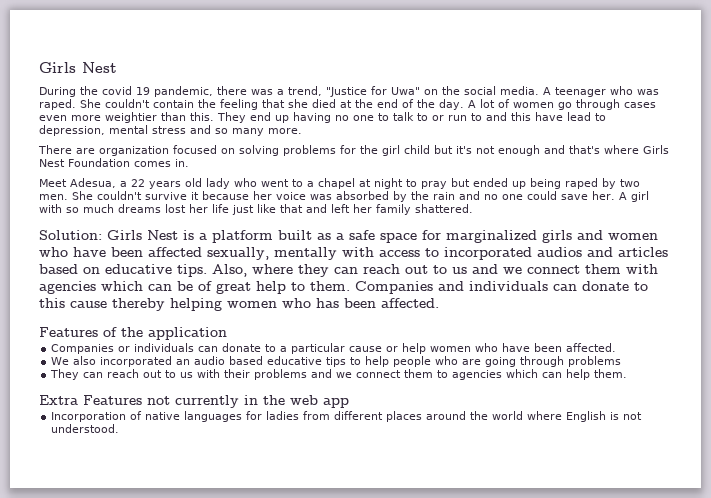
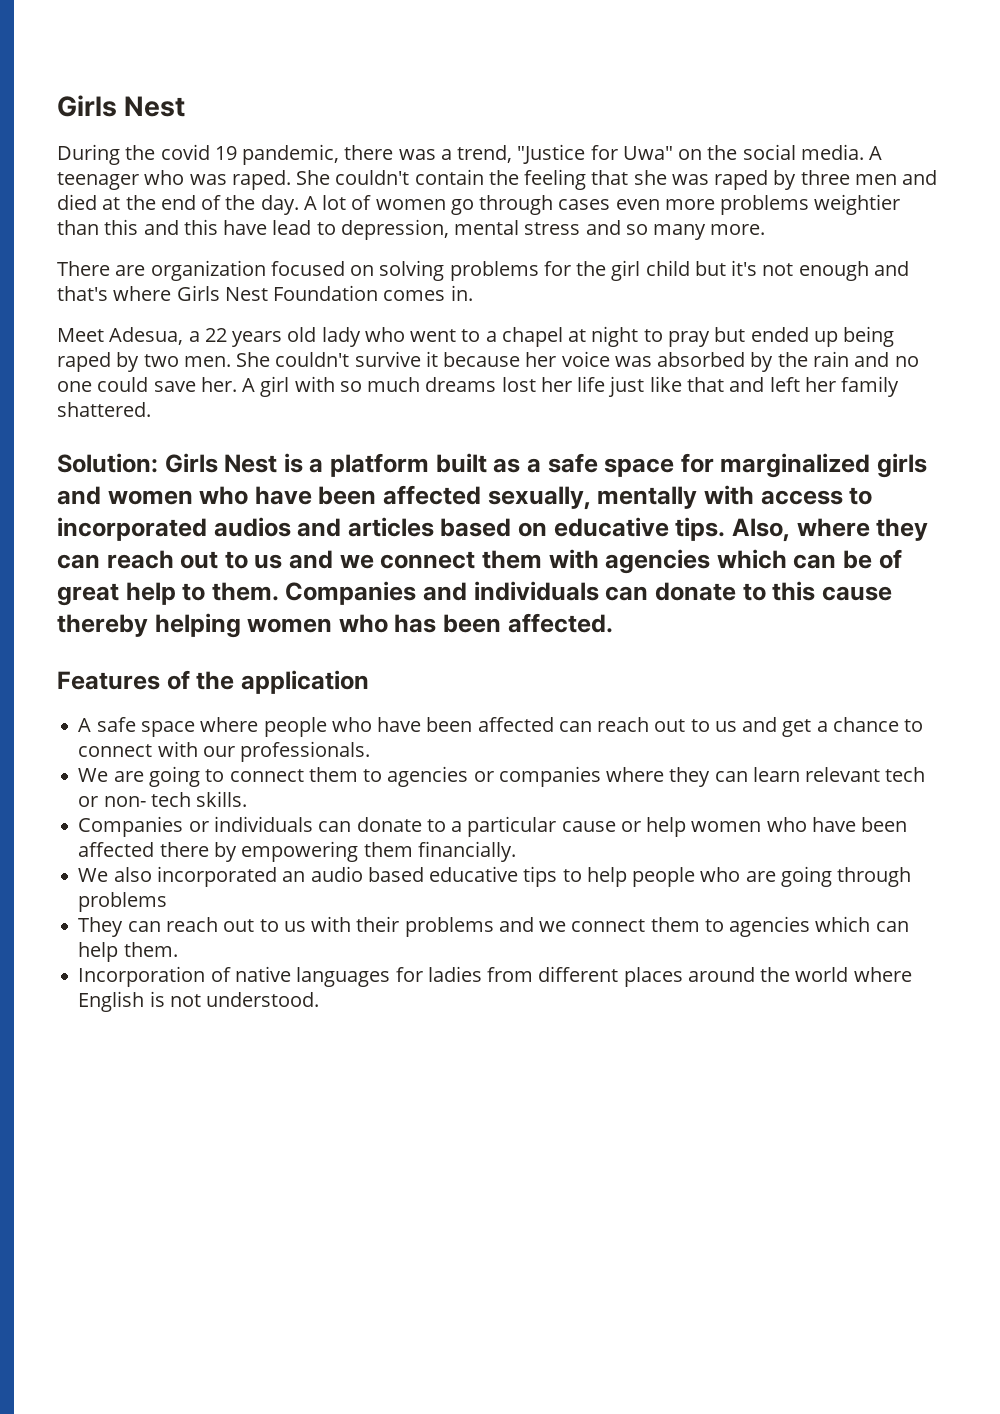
(308, 103) none -> [671,170,938,190] was raped by three men and
(101, 118) none -> [720,195,810,215] problems
[190,112,482,123] this. They end up having no one to talk to or run to -> [104,219,139,235] this
(227, 333) none -> [78,717,924,737] [78,741,371,762] [78,766,926,787] [78,791,248,807] // A safe space where people who have been affected can reach out to us and get a chance to connect with our professionals. // We are going to connect them to agencies or companies where they can learn relevant tech or non- tech skills.
[566,343,617,352] affected. -> [78,841,516,862] affected there by empowering them financially.
[39,395,349,408] // Extra Features not currently in the web app -> (178, 949) none

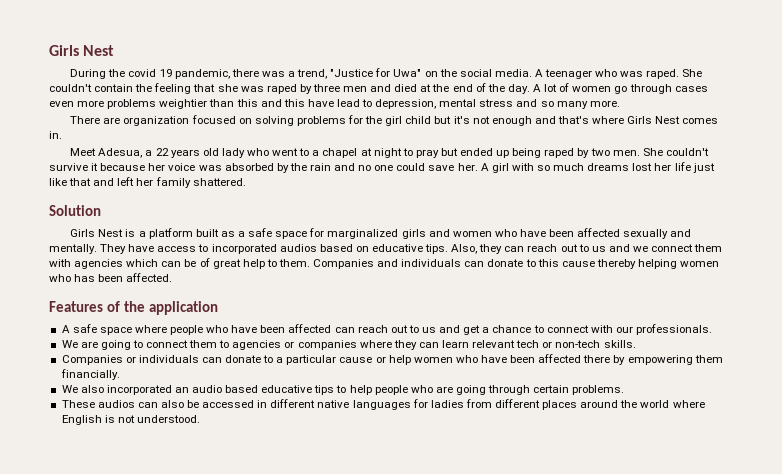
[273,285,379,301] Foundation -> (681, 120) none
[57,453,158,473] Solution: -> [49,205,101,216] Solution //
[487,485,754,510] sexually, mentally with -> [623,229,692,239] [49,244,155,254] sexually and mentally. They have
[297,517,434,537] and articles -> (317, 248) none
[796,518,870,537] where -> (478, 249) none
[103,792,191,807] non- tech -> [555,340,601,348] non-tech
[78,892,168,912] [78,916,909,937] [78,942,178,962] [78,966,231,987] problems // They can reach out to us with their problems and we connect them to agencies which can help them. // Incorporation of -> [533,385,625,395] [61,399,316,408] certain problems. // These audios can also be accessed in different

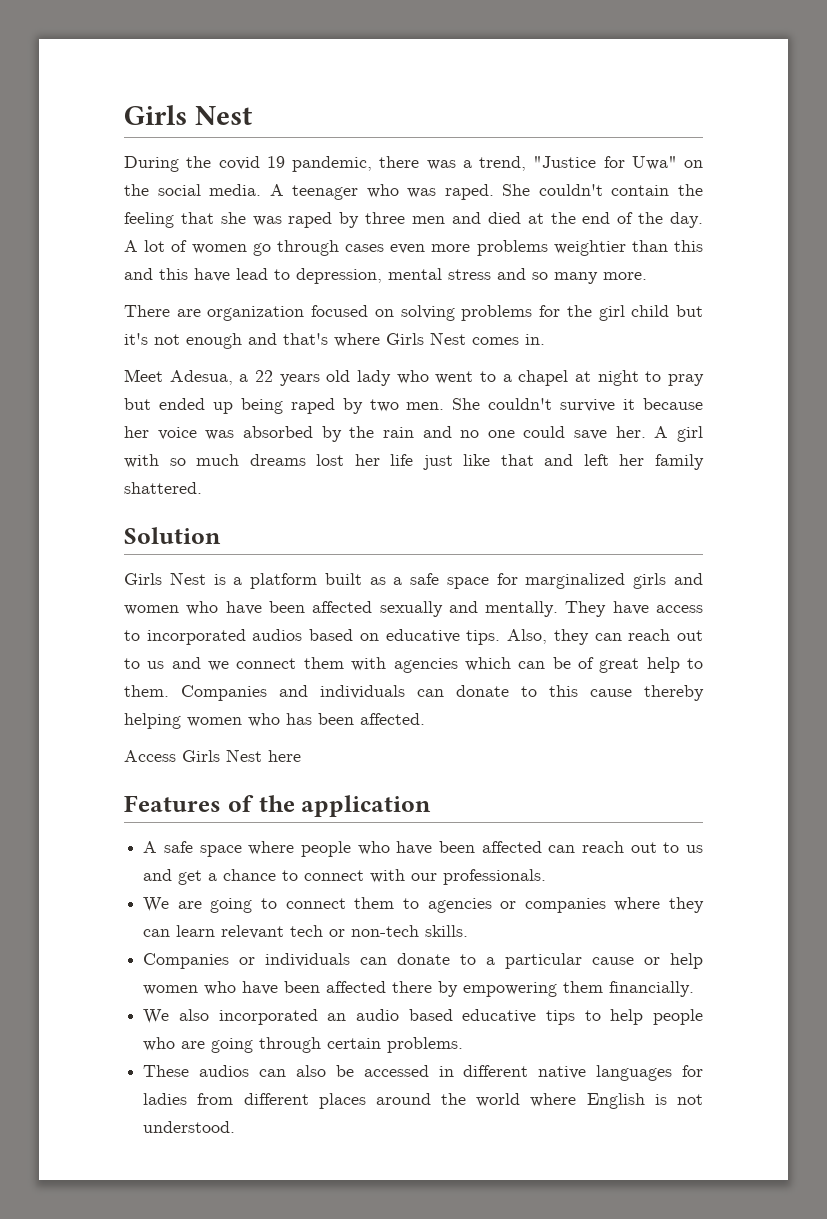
(173, 277) none -> [124,749,301,762] // Access Girls Nest here

